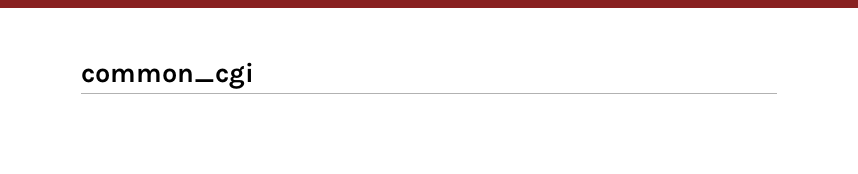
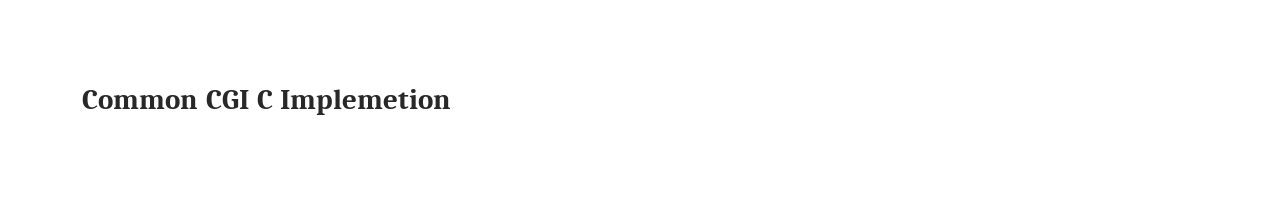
[81,62,254,89] common_cgi -> [82,89,452,115] Common CGI C Implemetion

